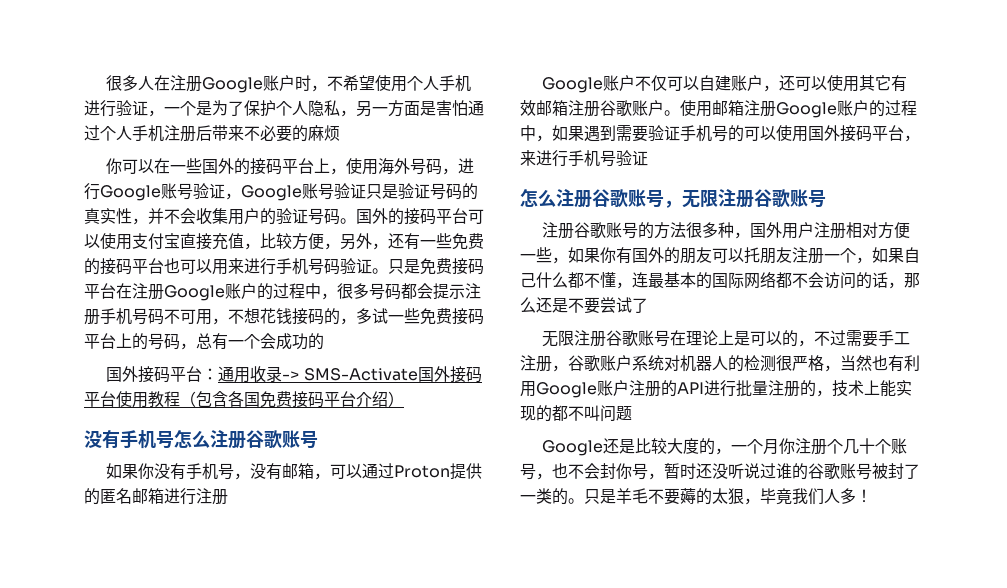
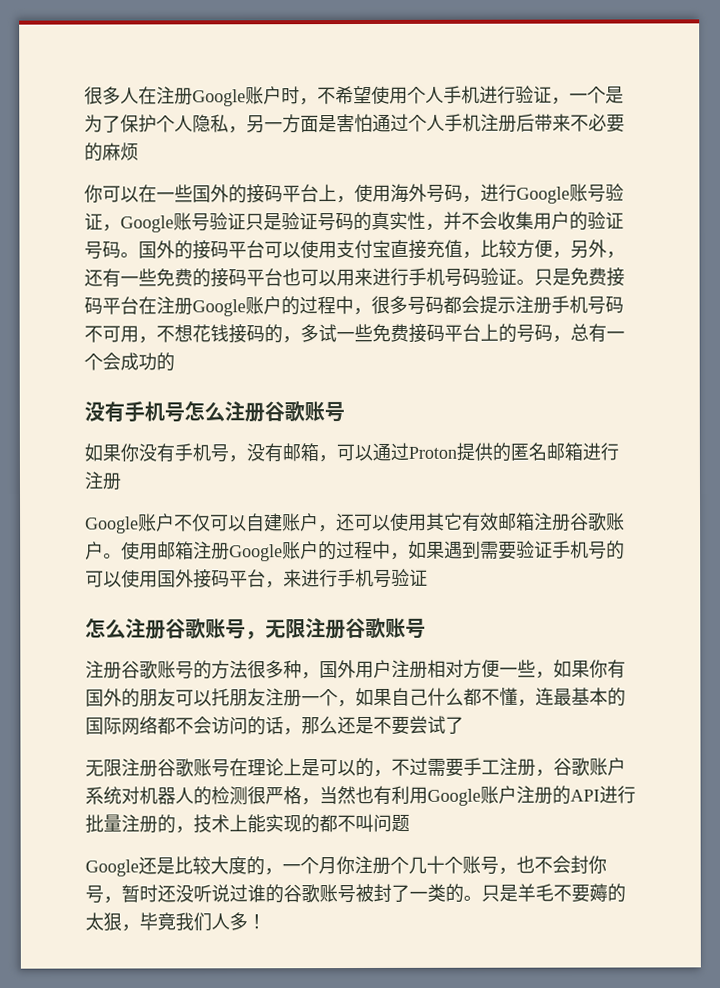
[106,366,482,383] [84,391,404,408] // 国外接码平台：通用收录-> SMS-Activate国外接码平台使用教程（包含各国免费接码平台介绍） -> (175, 362) none

